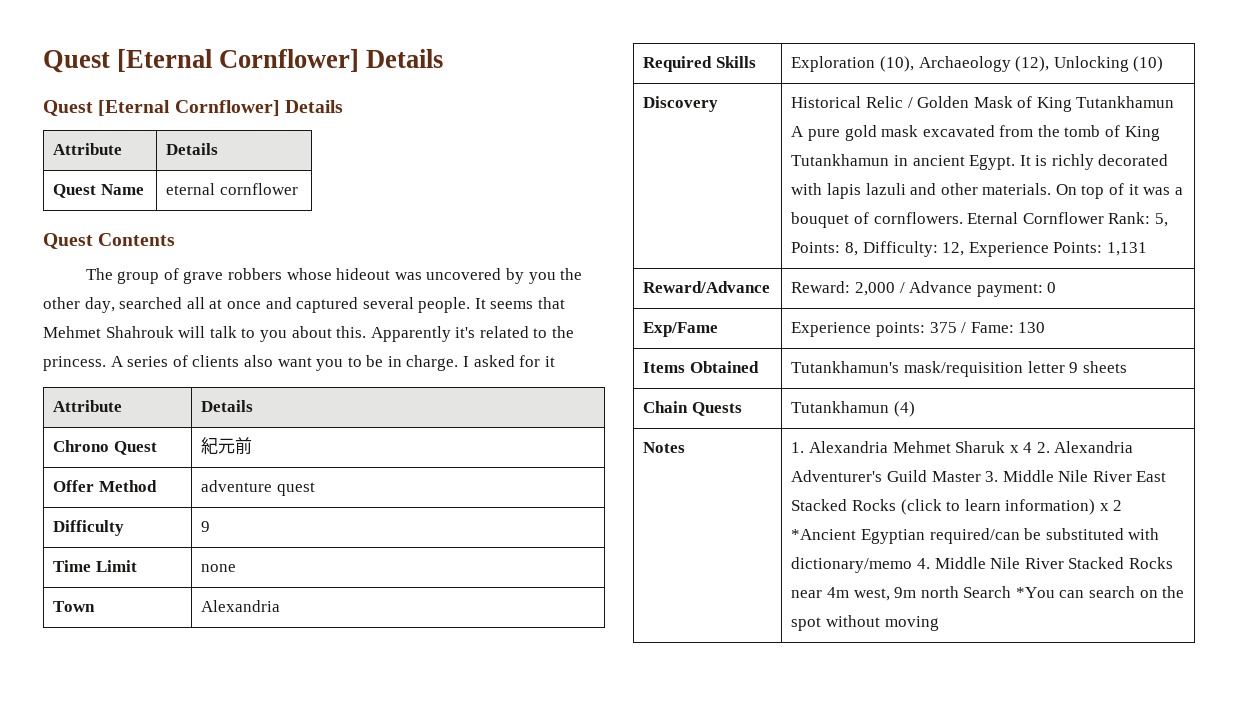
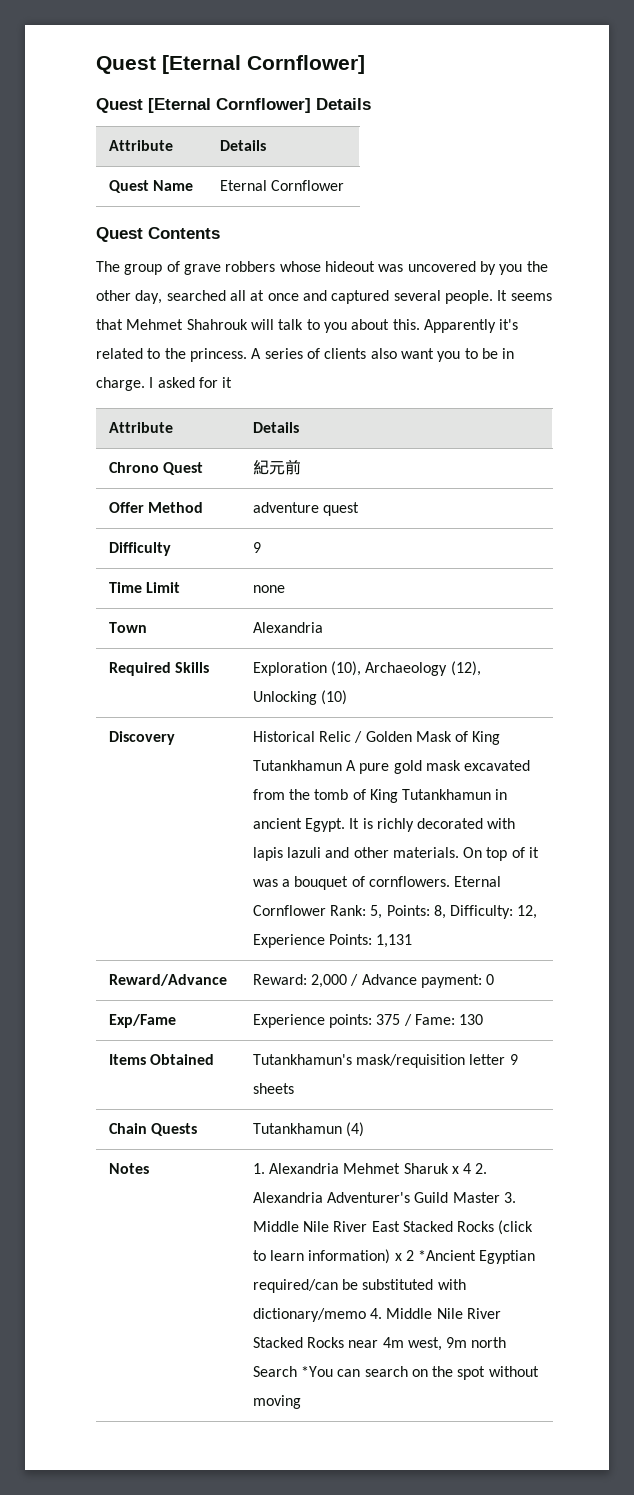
[43,49,444,73] Quest [Eternal Cornflower] Details -> [96,55,365,74] Quest [Eternal Cornflower]
[166,183,298,195] eternal cornflower -> [219,180,344,191] Eternal Cornflower

